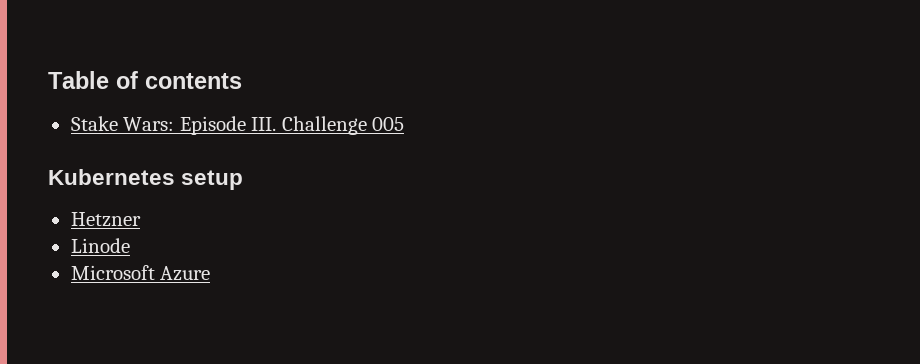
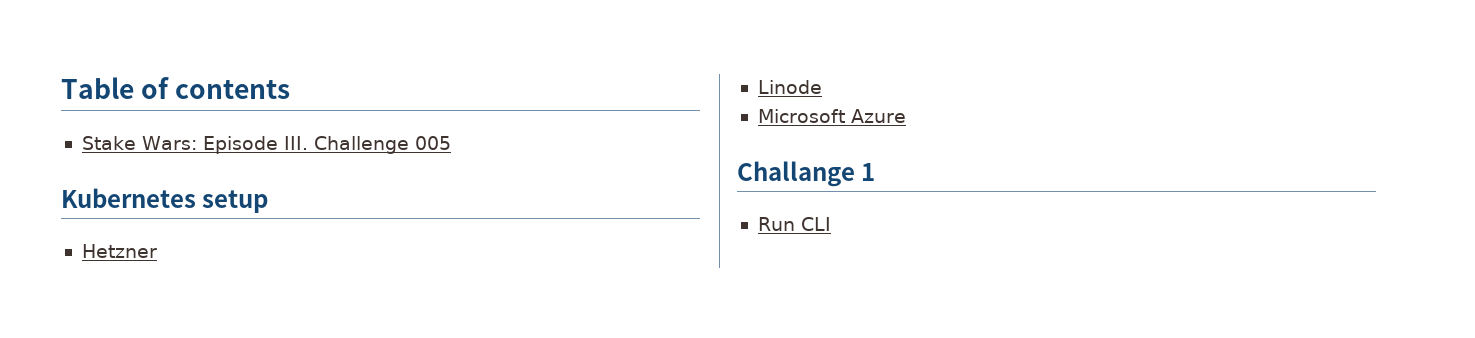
(211, 273) none -> [737,161,876,187] [757,217,831,231] // Challange 1 // Run CLI

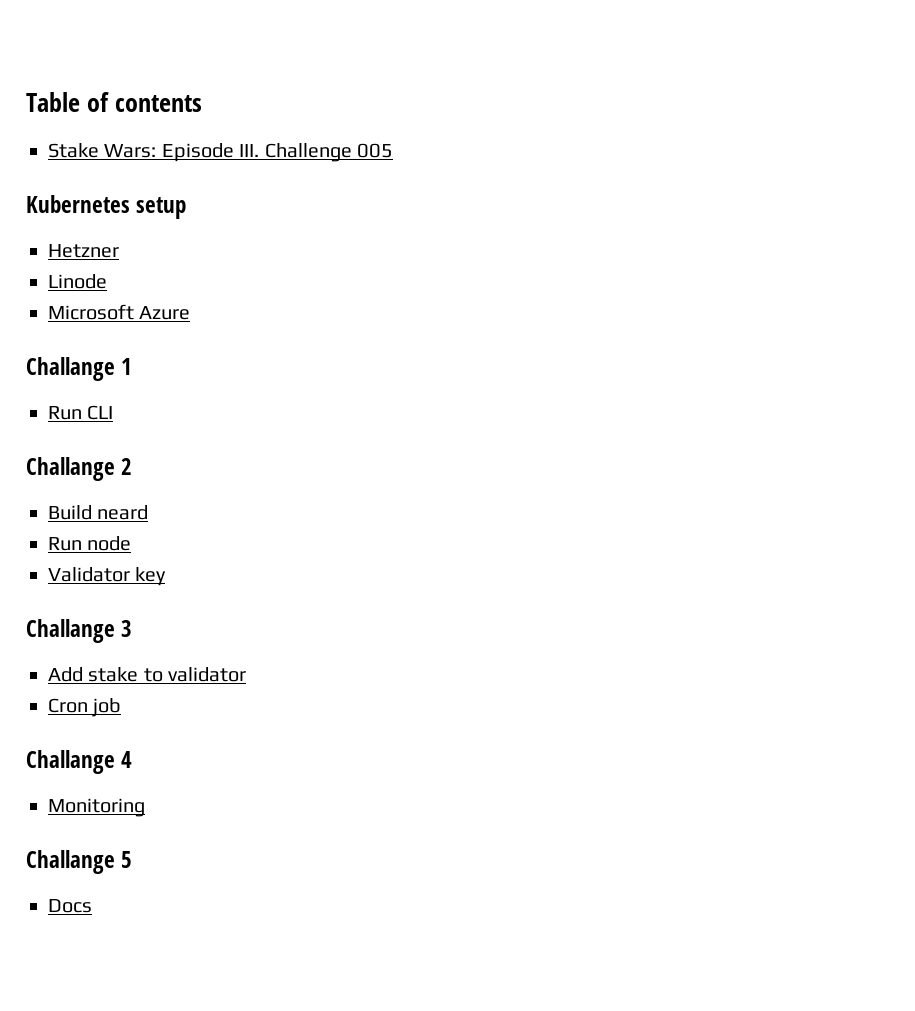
(831, 224) none -> [26,457,133,481] [48,505,149,520] [48,536,132,551] [48,567,167,586] [26,619,133,643] [48,667,247,682] [48,698,122,717] [26,750,133,774] [48,798,145,817] [26,850,133,874] [48,899,92,913] // Challange 2 // Build neard // Run node // Validator key // Challange 3 // Add stake to validator // Cron job // Challange 4 // Monitoring // Challange 5 // Docs

